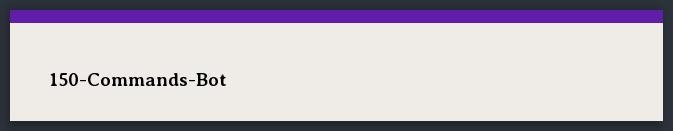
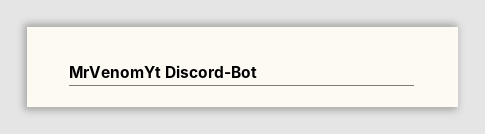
[49,73,227,86] 150-Commands-Bot -> [69,65,258,78] MrVenomYt Discord-Bot

